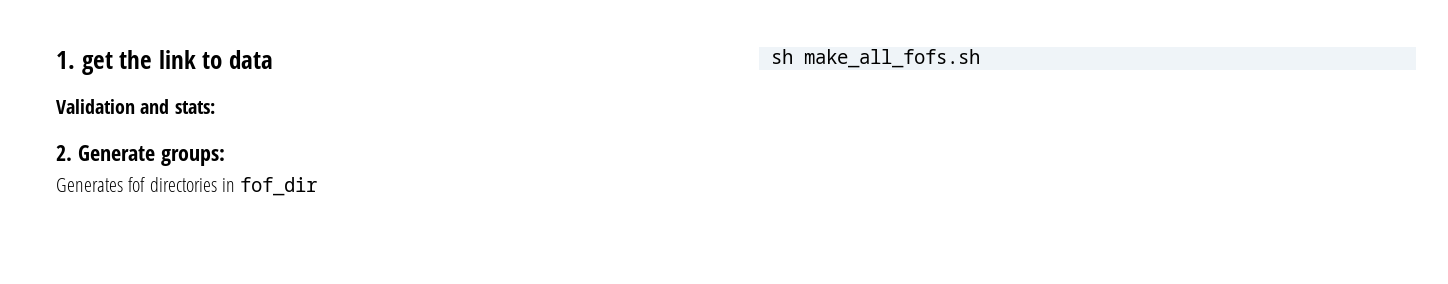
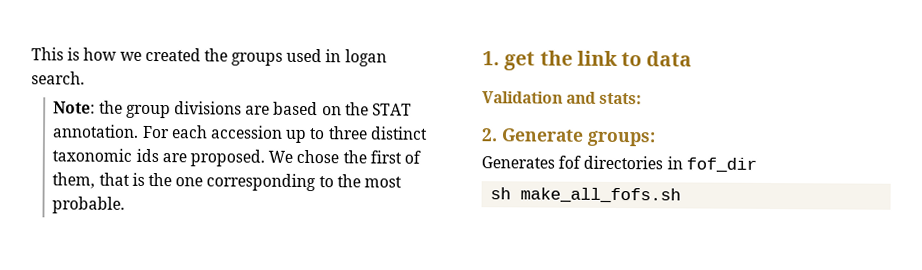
(56, 60) none -> [31,47,387,67] [31,71,85,85] [53,100,412,119] [52,124,428,144] [52,148,421,167] [52,172,402,192] [52,196,126,214] This is how we created the groups used in logan search. // Note: the group divisions are based on the STAT annotation. For each accession up to three distinct taxonomic ids are proposed. We chose the first of them, that is the one corresponding to the most probable. //

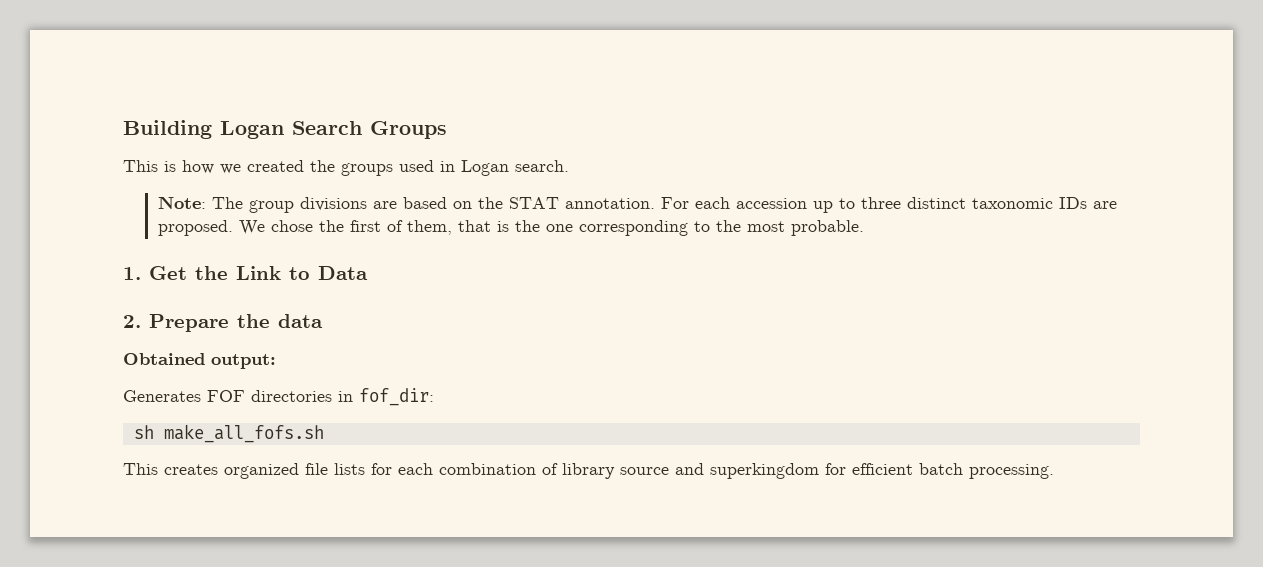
(31, 54) none -> [123,120,447,139] Building Logan Search Groups //
[344,49,387,67] logan -> [461,160,509,176] Logan
[98,100,123,114] the -> [211,197,243,209] The
[135,148,159,163] ids -> [1058,197,1087,209] IDs
[504,50,693,71] [482,91,643,105] [481,128,656,147] get the link to data // Validation and stats: // 2. Generate groups: -> [149,266,368,280] [123,314,323,332] [123,353,276,369] Get the Link to Data // 2. Prepare the data // Obtained output:
[558,155,582,169] fof -> [207,390,245,402] FOF
[685,157,757,173] fof_dir -> [359,388,434,406] fof_dir:
(682, 195) none -> [123,463,1054,479] // This creates organized file lists for each combination of library source and superkingdom for efficient batch processing.

